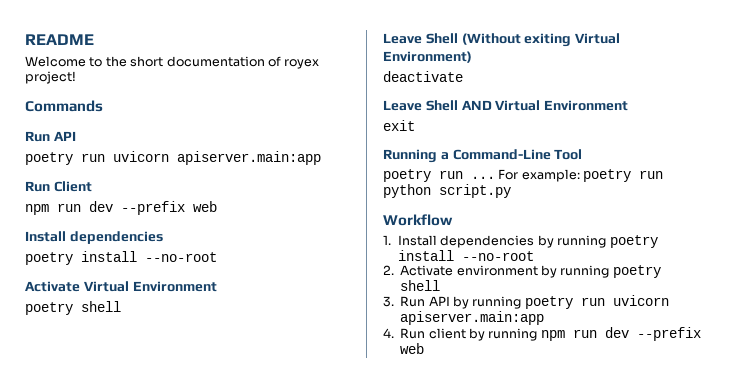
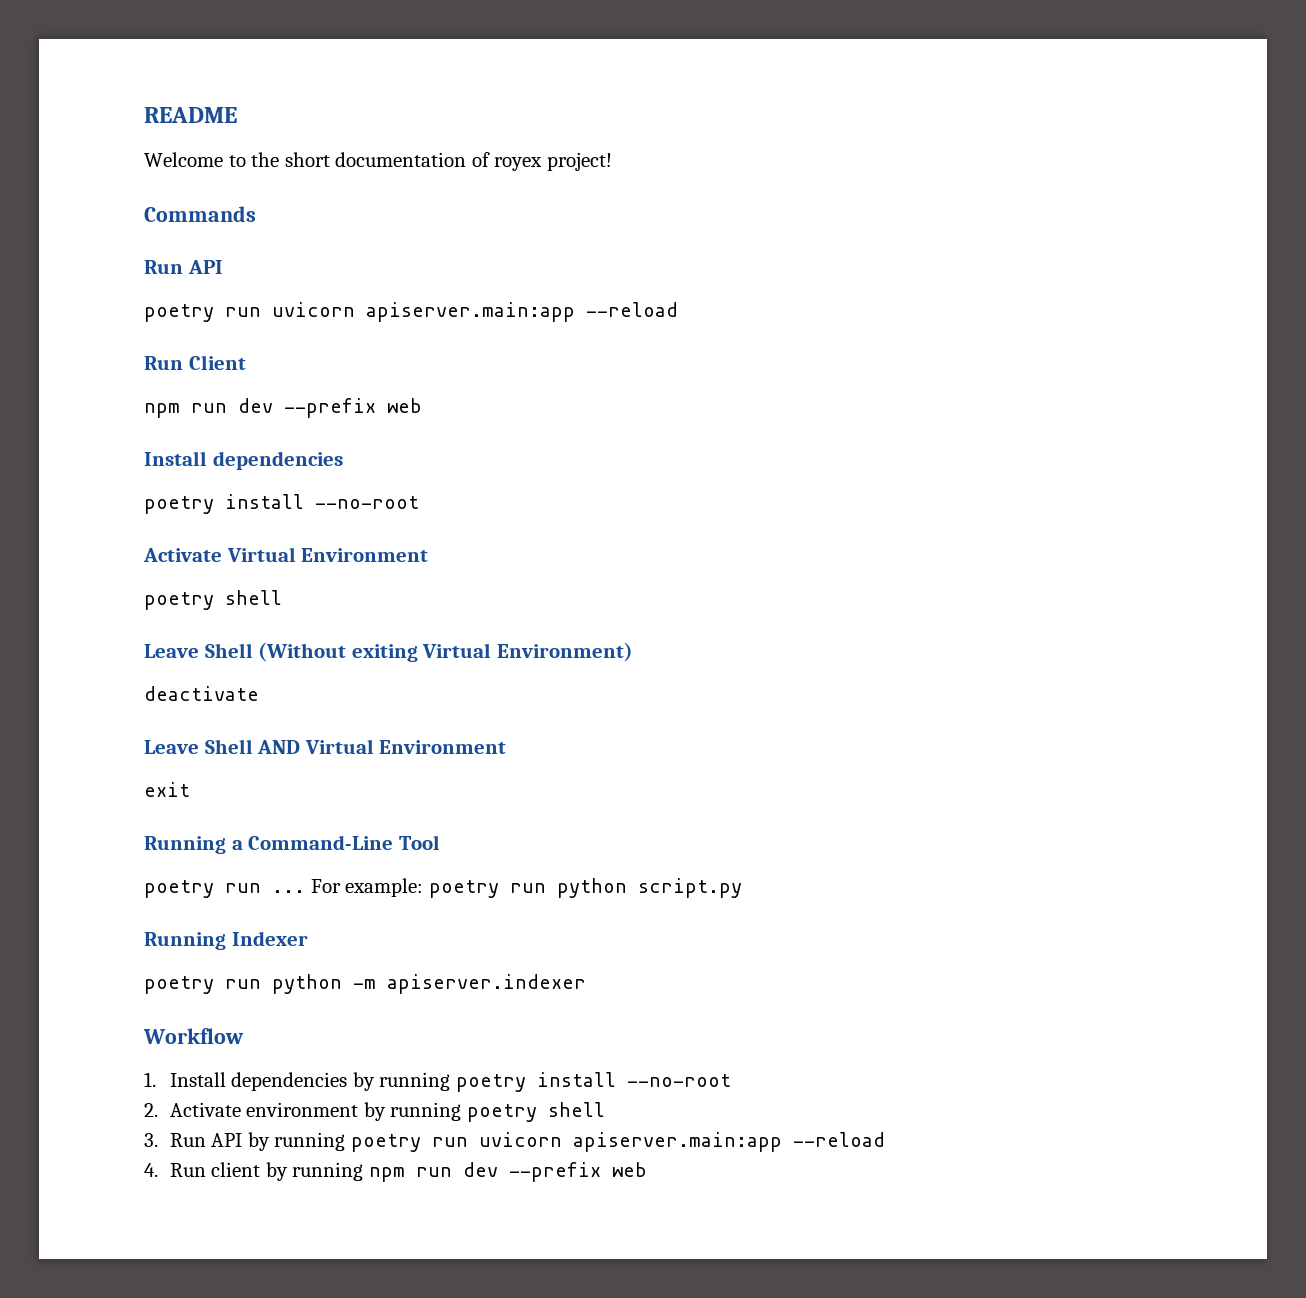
(321, 158) none -> [586,302,678,317] --reload
(511, 191) none -> [144,931,308,950] [144,974,586,994] // Running Indexer // poetry run python -m apiserver.indexer
(545, 318) none -> [792,1132,885,1147] --reload

